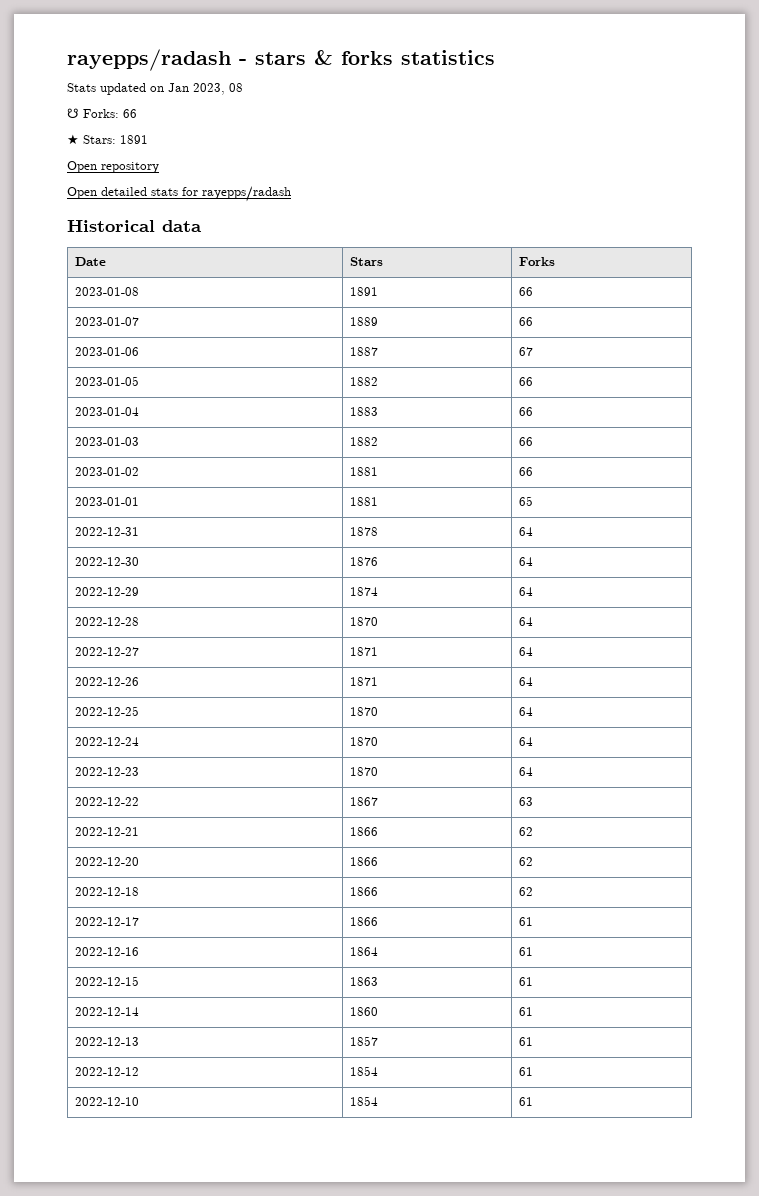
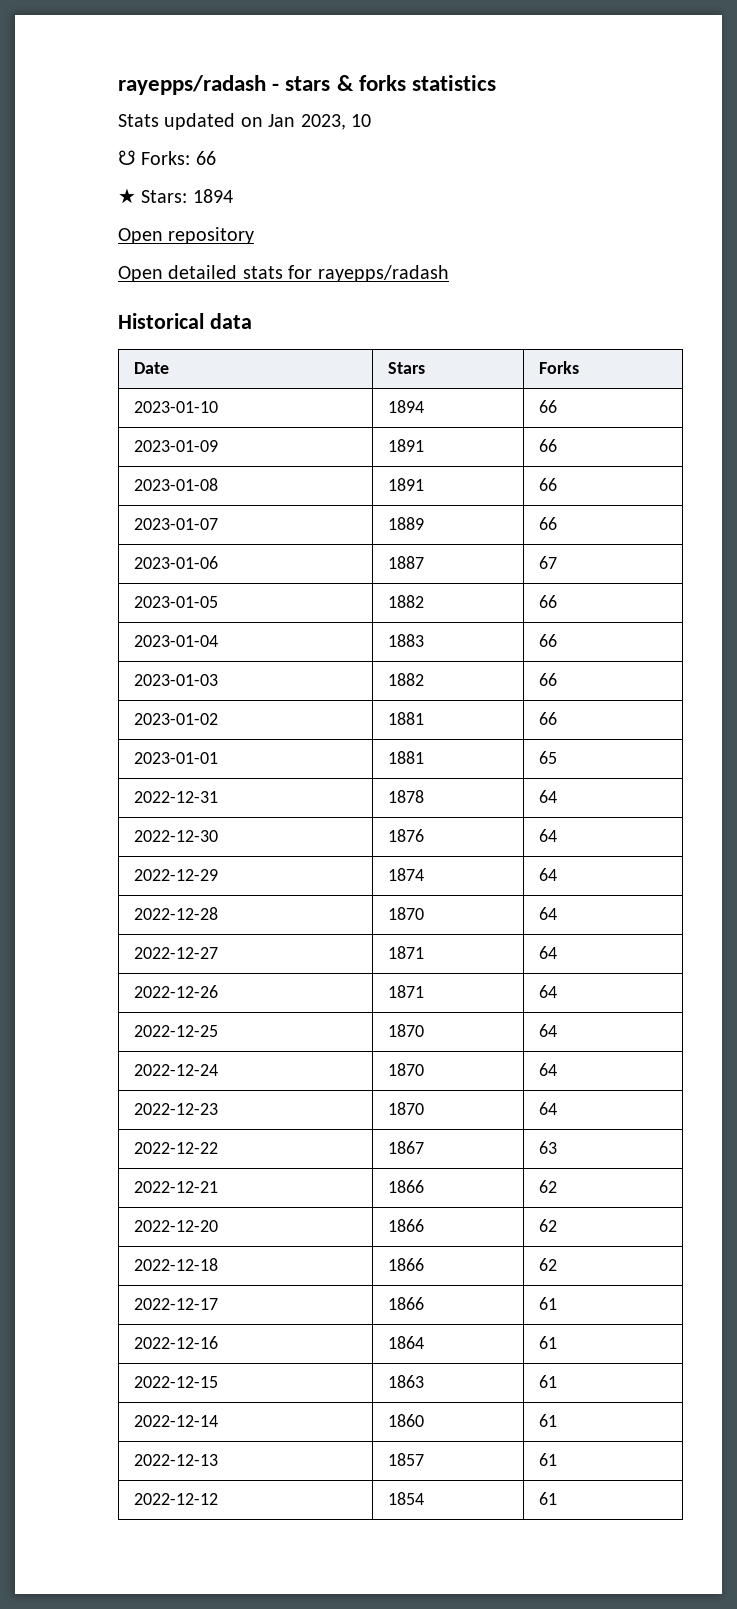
[229,83,243,92] 08 -> [351,114,371,127] 10
[120,135,148,144] 1891 -> [192,189,233,203] 1894
(555, 261) none -> [133,401,218,413] [387,400,424,413] [538,400,557,413] [133,440,218,452] [387,439,424,452] [538,439,557,452] // 2023-01-10 | 1894 | 66 // 2023-01-09 | 1891 | 66
[74,1097,139,1106] [349,1096,378,1106] [518,1097,533,1106] // 2022-12-10 | 1854 | 61 -> (557, 1498) none

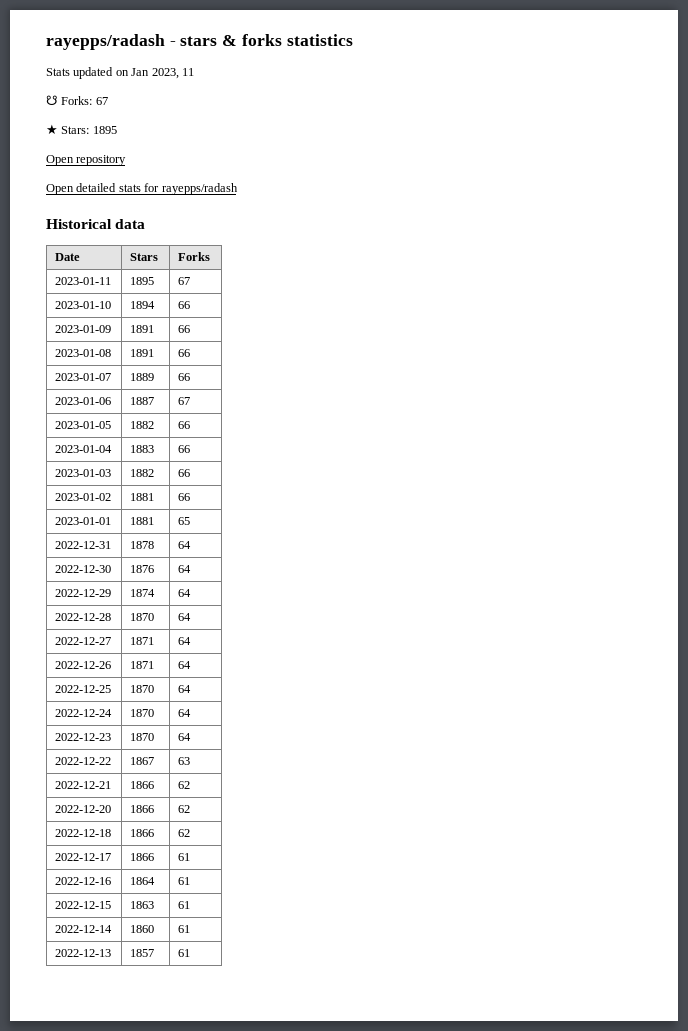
[351,114,371,127] 10 -> [181,68,194,76] 11
[195,151,216,165] 66 -> [95,97,108,105] 67
[192,189,233,203] 1894 -> [92,126,117,134] 1895
(579, 367) none -> [55,277,112,285] [130,277,155,285] [178,277,191,285] // 2023-01-11 | 1895 | 67
[133,1493,218,1505] [387,1492,424,1505] [538,1492,557,1505] // 2022-12-12 | 1854 | 61 -> (191, 953) none

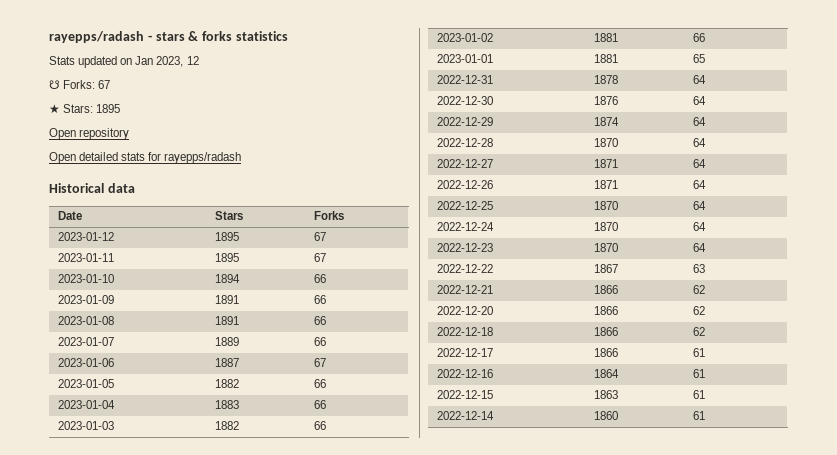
[181,68,194,76] 11 -> [186,56,199,65] 12
(211, 256) none -> [57,232,114,241] [214,232,239,241] [313,232,326,241] // 2023-01-12 | 1895 | 67
[55,949,112,957] [130,949,155,957] [178,949,191,957] // 2022-12-13 | 1857 | 61 -> (705, 415) none

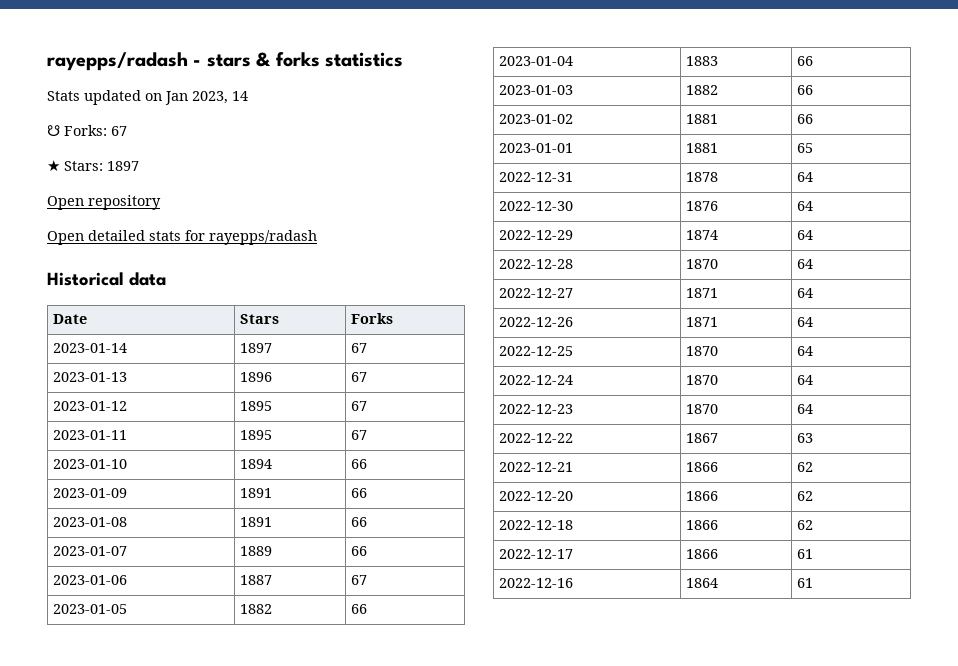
[186,56,199,65] 12 -> [232,91,248,101] 14
[96,104,121,113] 1895 -> [107,161,139,171] 1897
(344, 215) none -> [52,343,127,353] [239,343,272,353] [350,343,367,353] [52,372,127,382] [239,372,272,382] [350,372,367,382] // 2023-01-14 | 1897 | 67 // 2023-01-13 | 1896 | 67
[436,390,493,399] [593,390,618,399] [692,390,705,399] [436,411,494,420] [593,411,618,420] [692,411,705,420] // 2022-12-15 | 1863 | 61 // 2022-12-14 | 1860 | 61 -> (813, 583) none

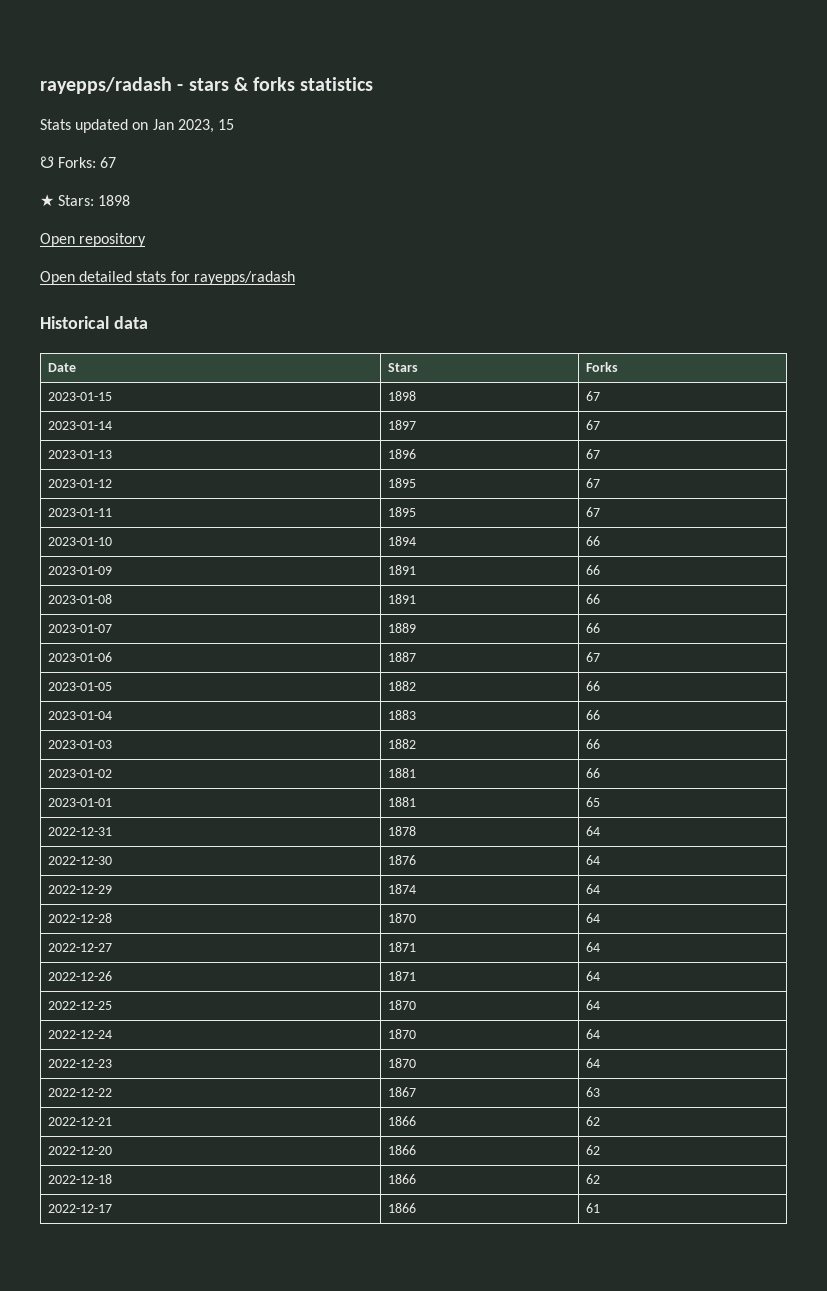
[232,91,248,101] 14 -> [217,119,234,130] 15
[107,161,139,171] 1897 -> [98,195,131,206] 1898
(393, 318) none -> [48,392,113,401] [388,391,417,401] [586,391,601,401] // 2023-01-15 | 1898 | 67
[498,578,573,588] [685,578,718,588] [796,578,813,588] // 2022-12-16 | 1864 | 61 -> (601, 1208) none

